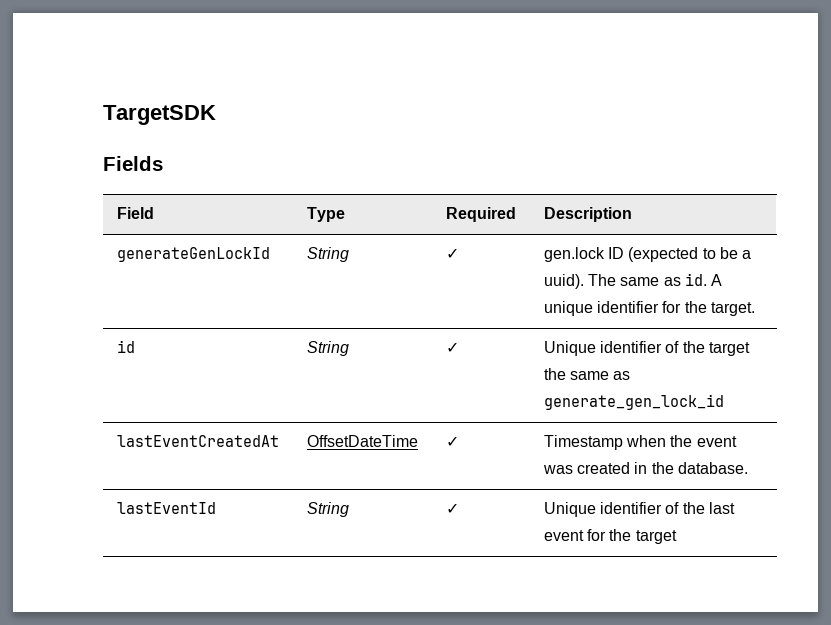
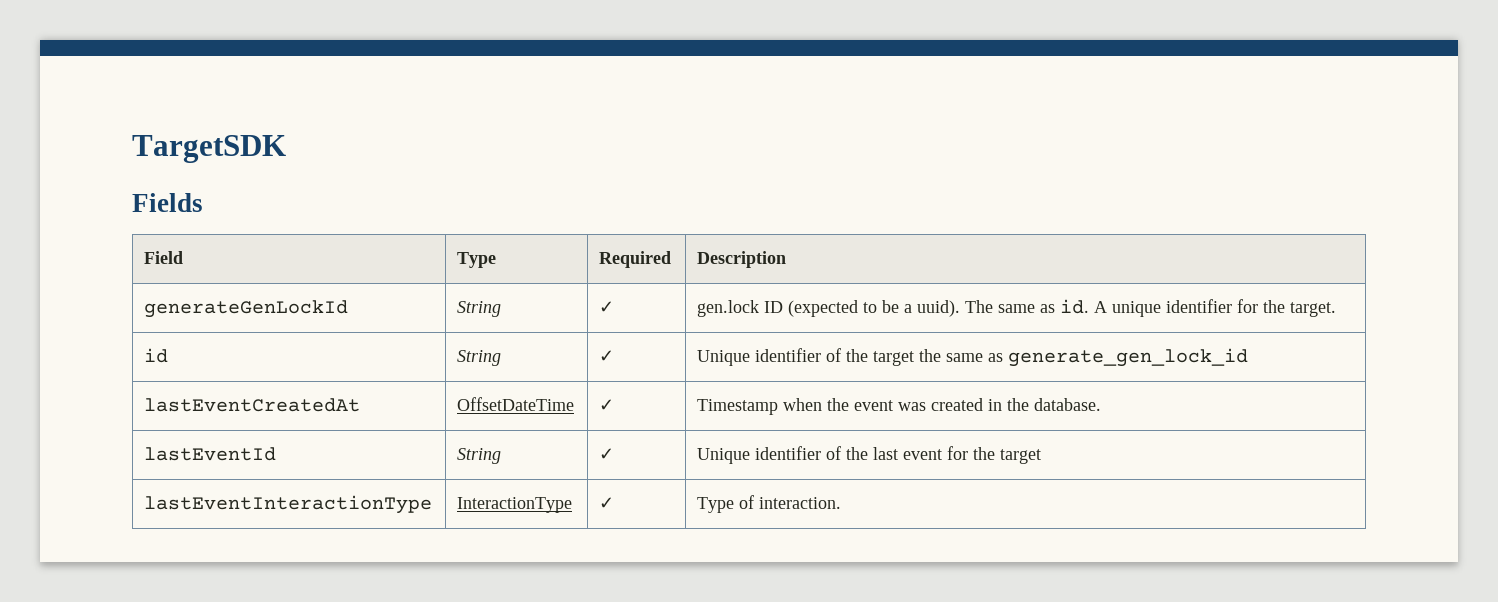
(677, 537) none -> [144,495,433,514] [457,497,573,513] [599,497,615,509] [697,495,842,513] // lastEventInteractionType | InteractionType | ✓ | Type of interaction.

